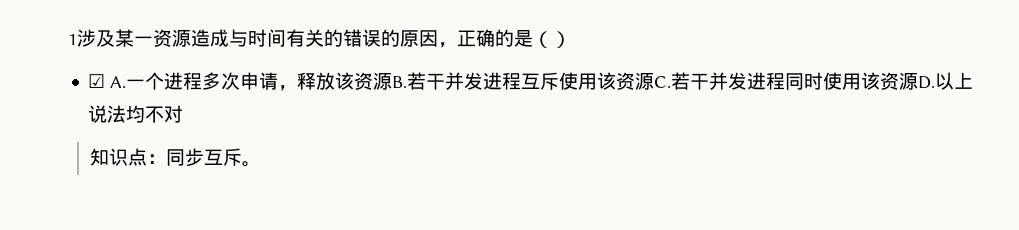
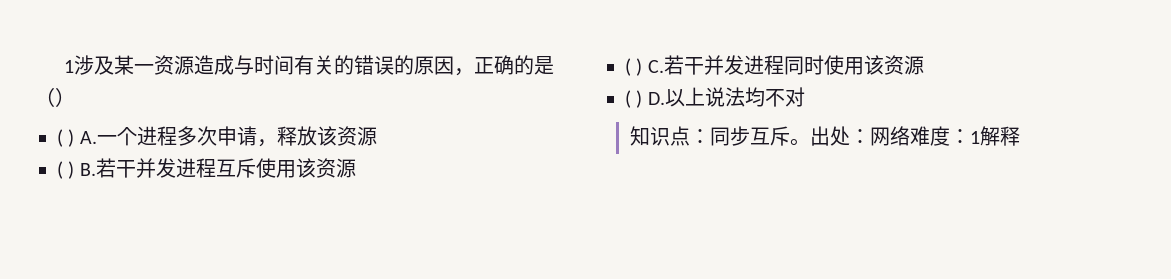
[88,74,106,88] ☑ -> [57,129,75,147] ( )
(393, 81) none -> [57,161,75,179] // ( )
(655, 81) none -> [625,58,643,76] // ( )
(919, 81) none -> [625,90,643,108] // ( )
(261, 164) none -> [810,126,1021,146] 出处：网络难度：1解释

